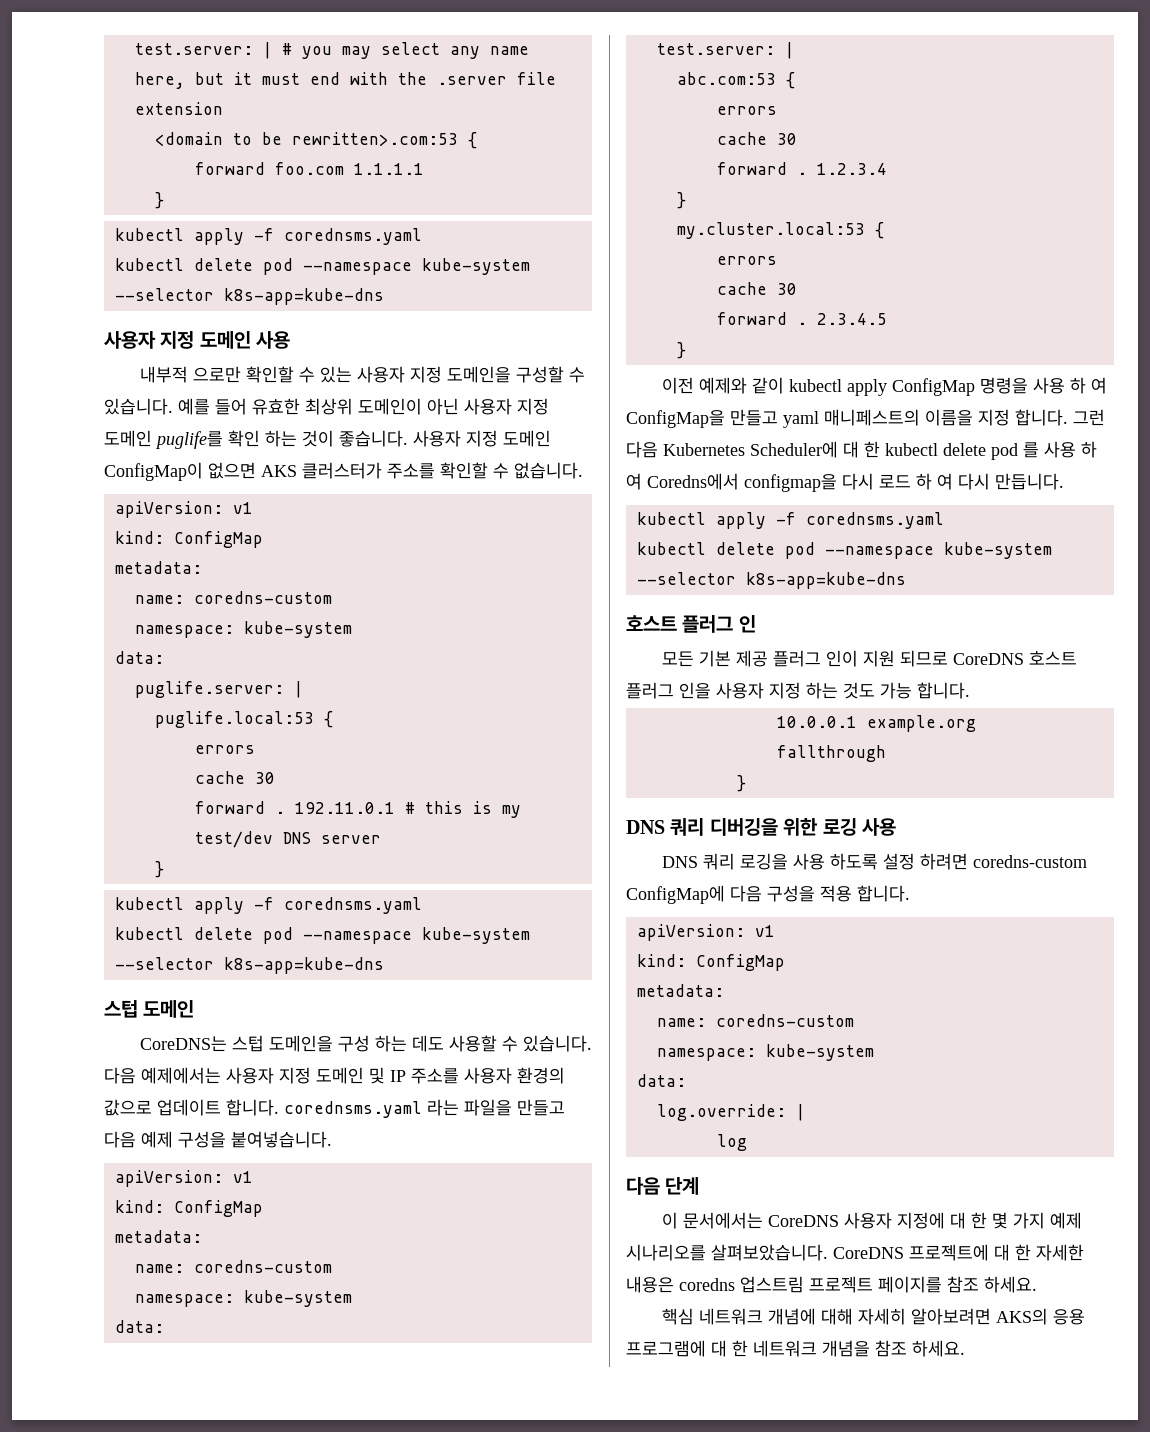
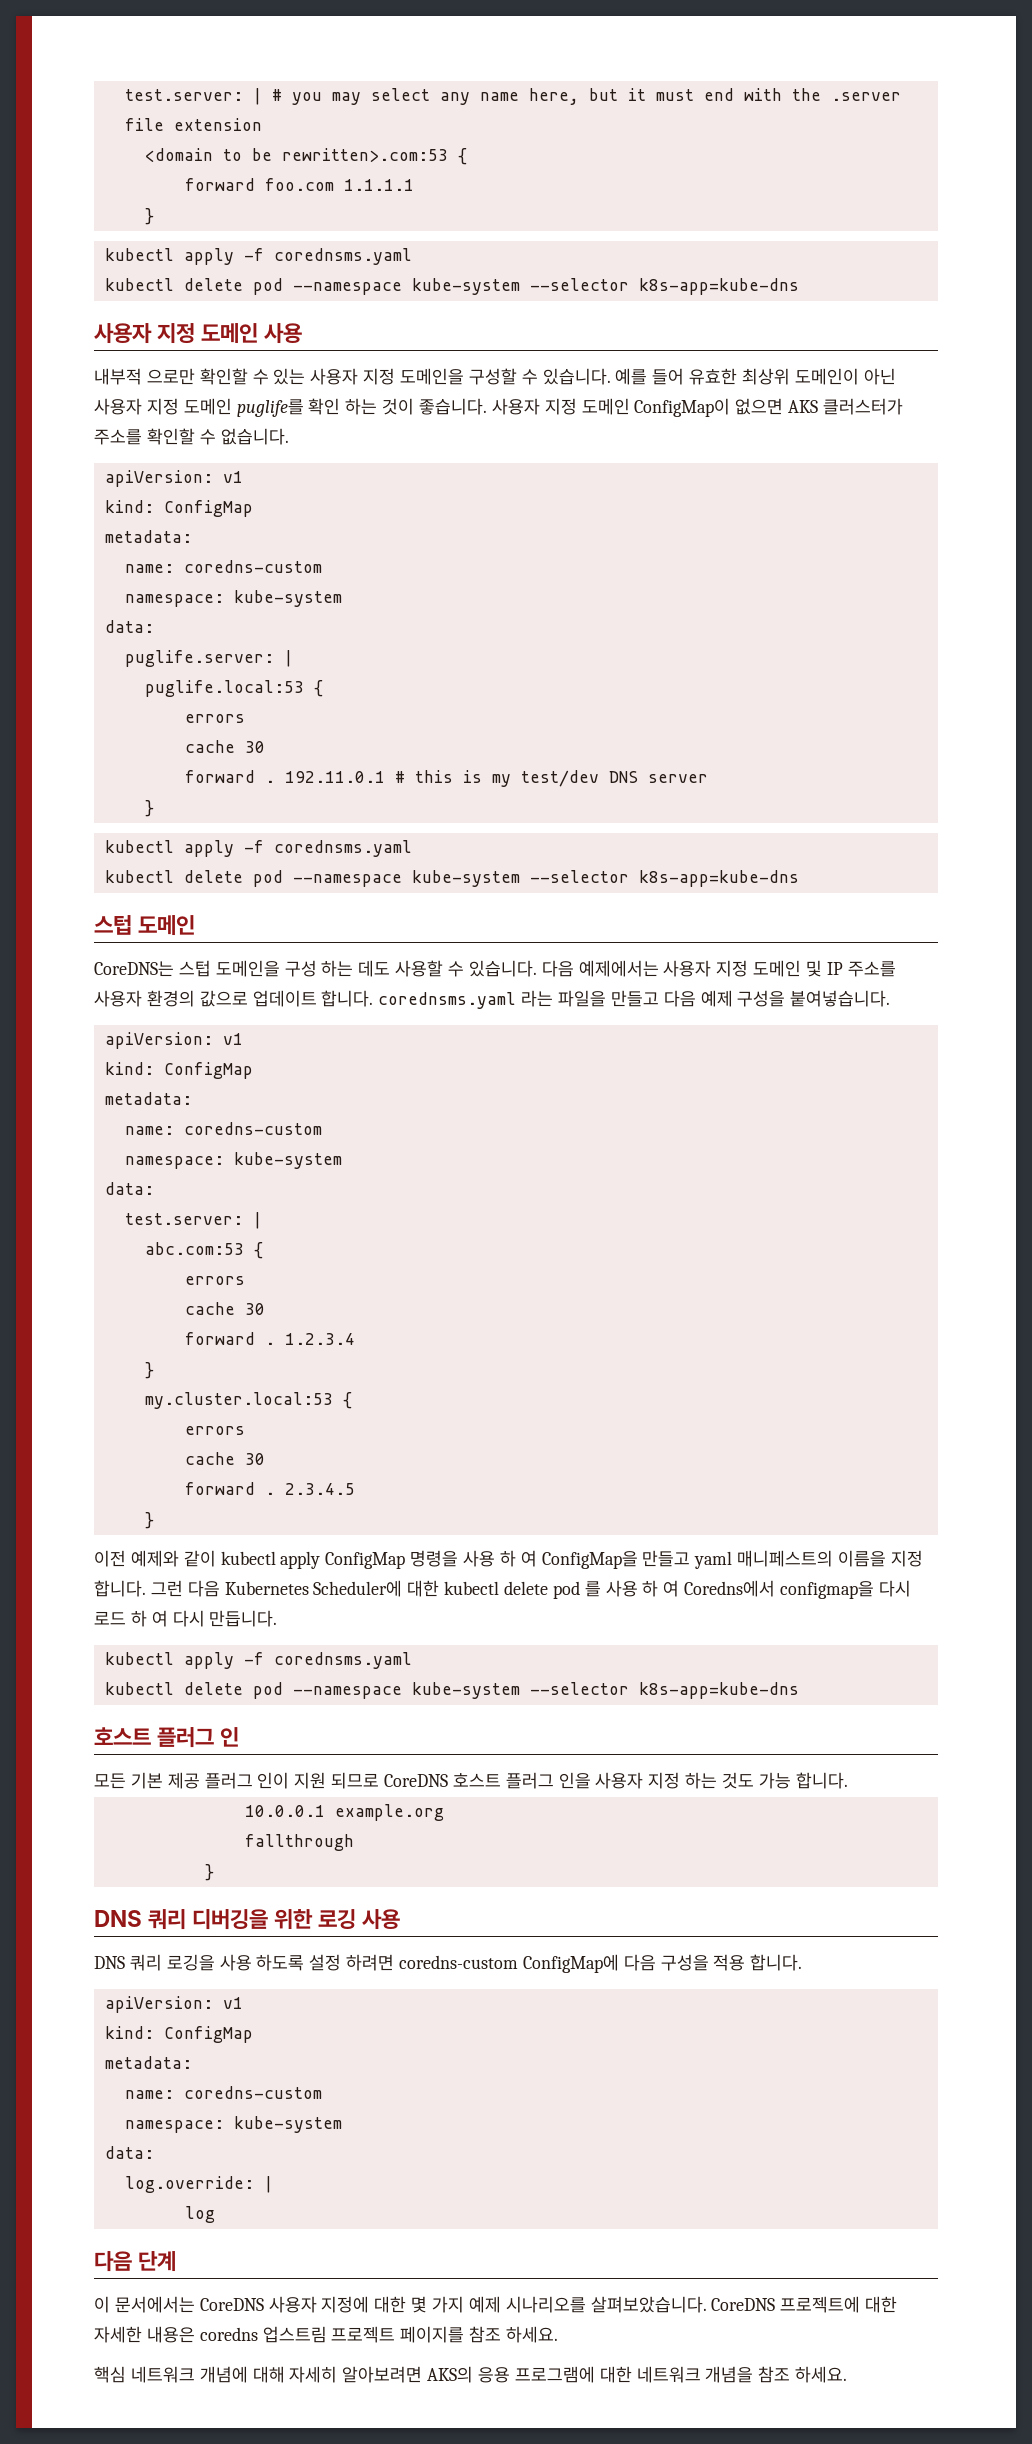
[843,441,880,458] 대 한 -> [407,1580,440,1597] 대한
[949,1212,987,1229] 대 한 -> [374,2296,407,2313] 대한
[994,1244,1031,1261] 대 한 -> [865,2296,898,2313] 대한
[711,1340,748,1357] 대 한 -> [599,2366,632,2383] 대한

